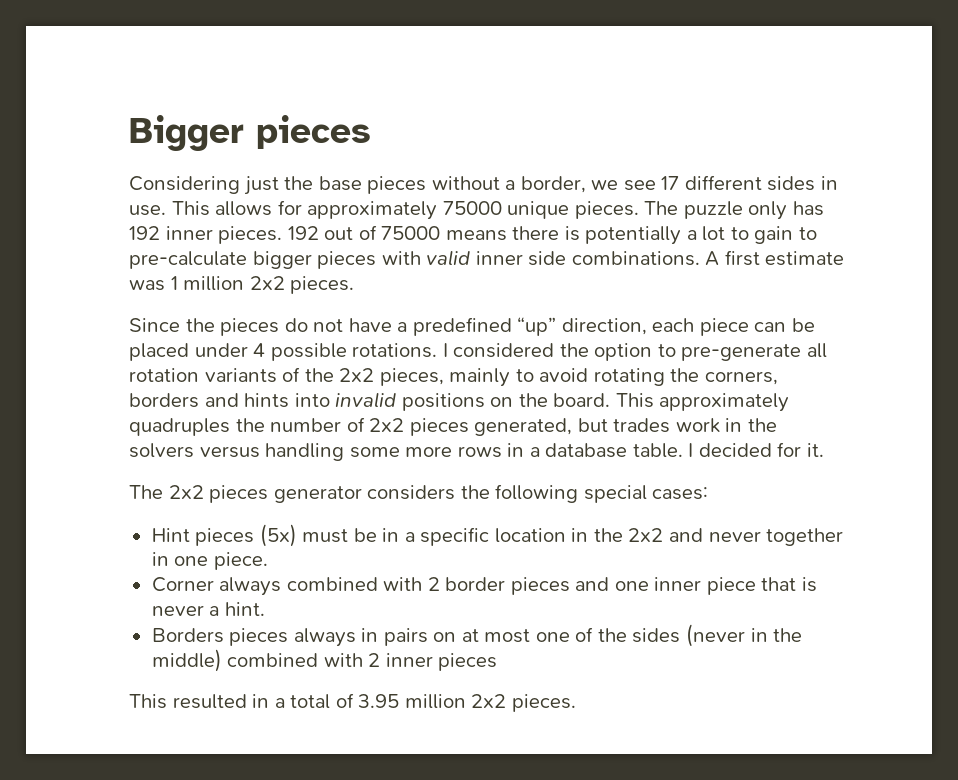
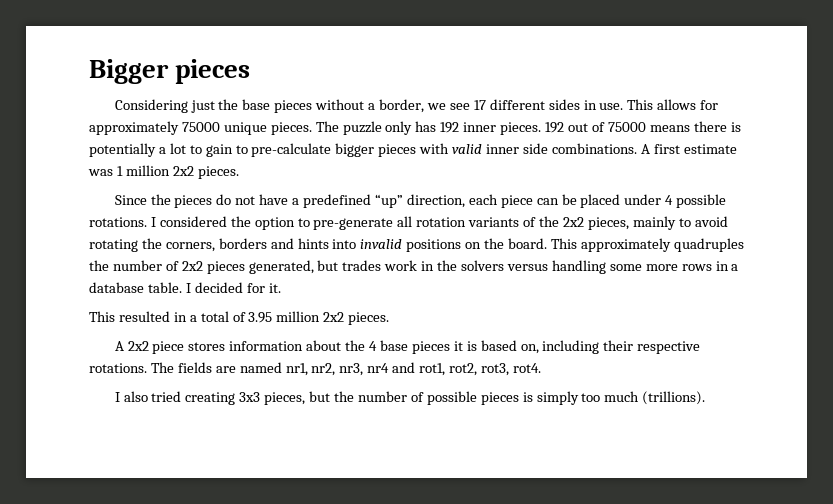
[129,484,709,503] [151,524,844,547] [151,552,268,570] [151,577,817,596] [151,602,265,616] [151,624,803,647] [151,649,498,672] // The 2x2 pieces generator considers the following special cases: // Hint pieces (5x) must be in a specific location in the 2x2 and never together in one piece. // Corner always combined with 2 border pieces and one inner piece that is never a hint. // Borders pieces always in pairs on at most one of the sides (never in the middle) combined with 2 inner pieces -> (281, 288) none
(576, 703) none -> [114,340,701,354] [89,362,541,376] [114,391,706,405] // A 2x2 piece stores information about the 4 base pieces it is based on, including their respective rotations. The fields are named nr1, nr2, nr3, nr4 and rot1, rot2, rot3, rot4. // I also tried creating 3x3 pieces, but the number of possible pieces is simply too much (trillions).

